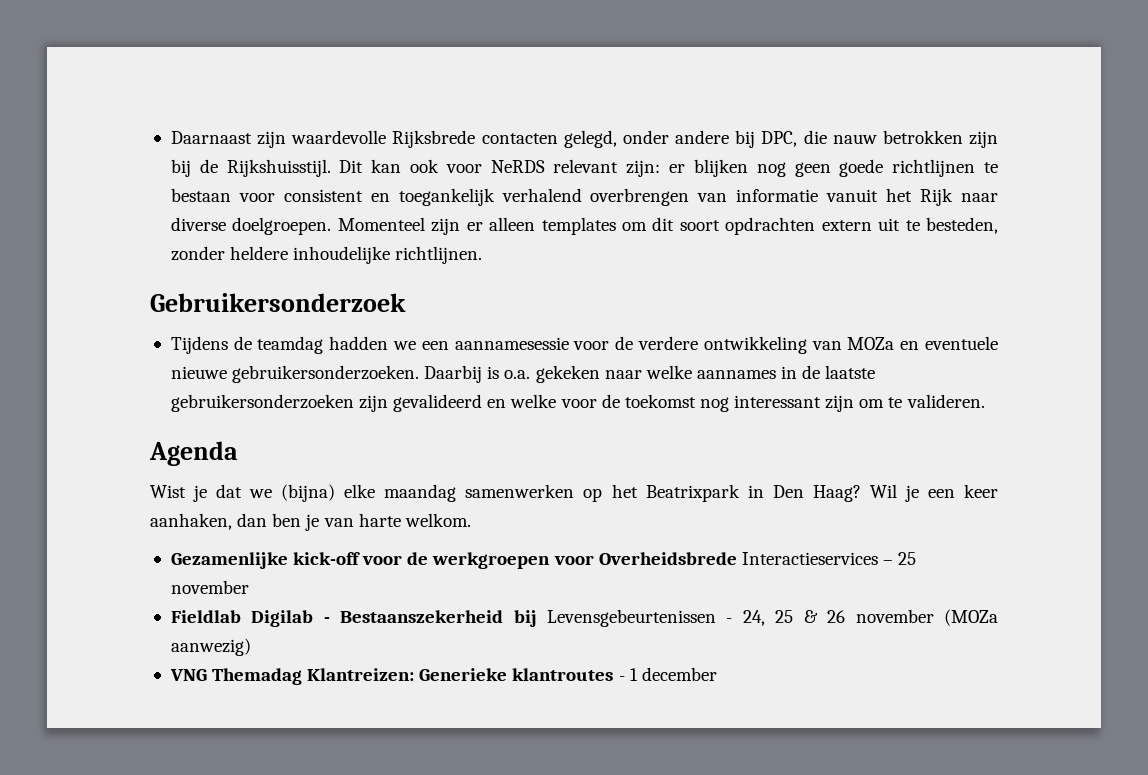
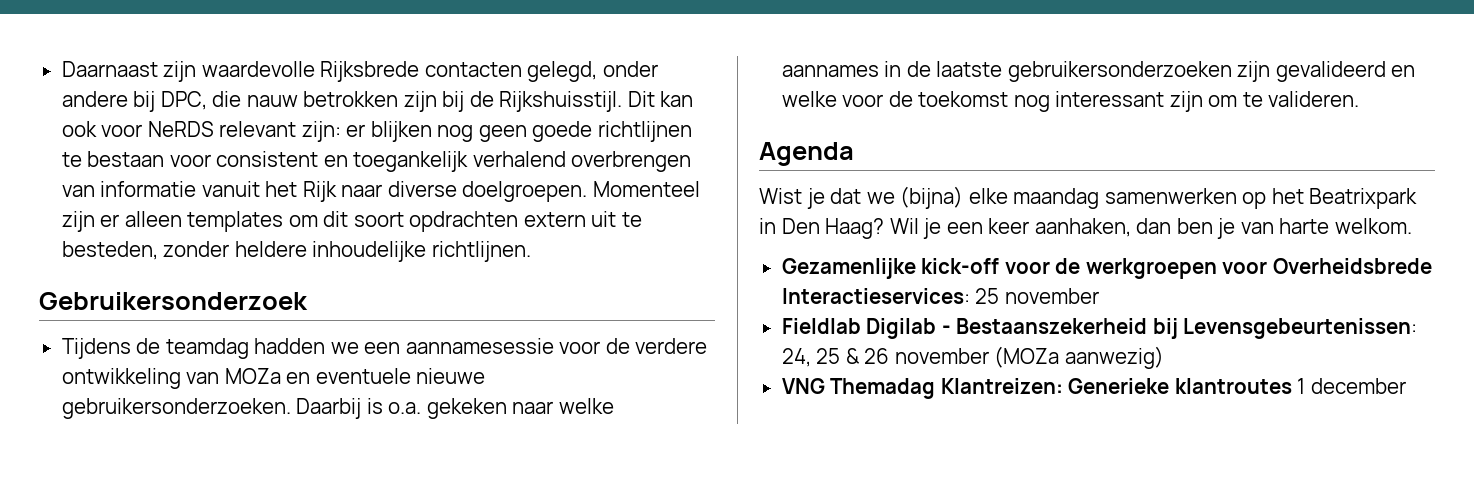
[741,552,893,565] Interactieservices – -> [781,288,970,304] Interactieservices:
[547,609,733,627] Levensgebeurtenissen - -> [1183,318,1418,339] Levensgebeurtenissen:
[618,676,625,681] - -> (1292, 386) none

